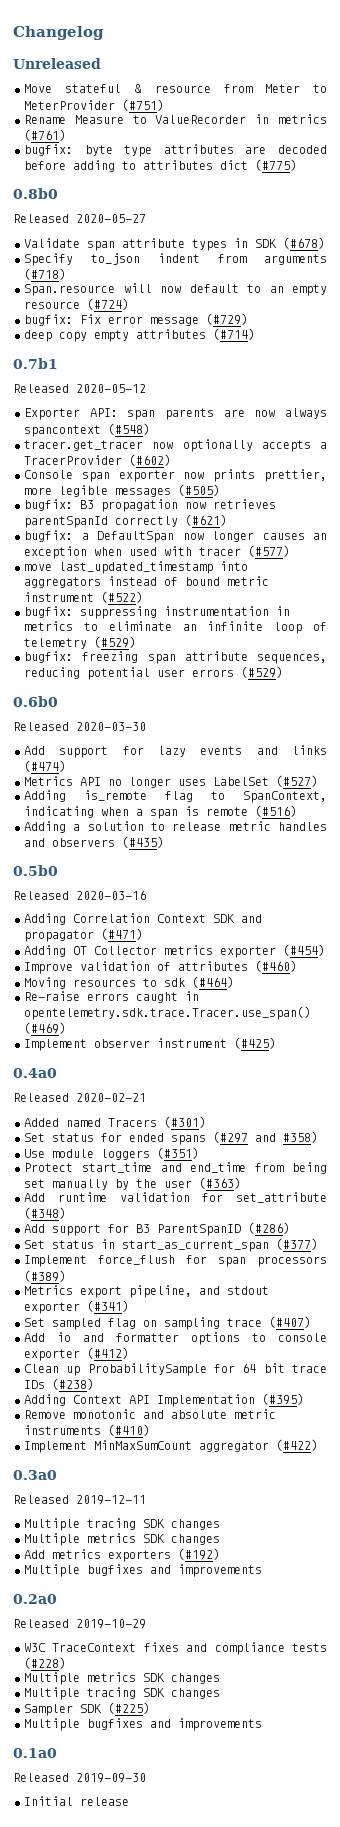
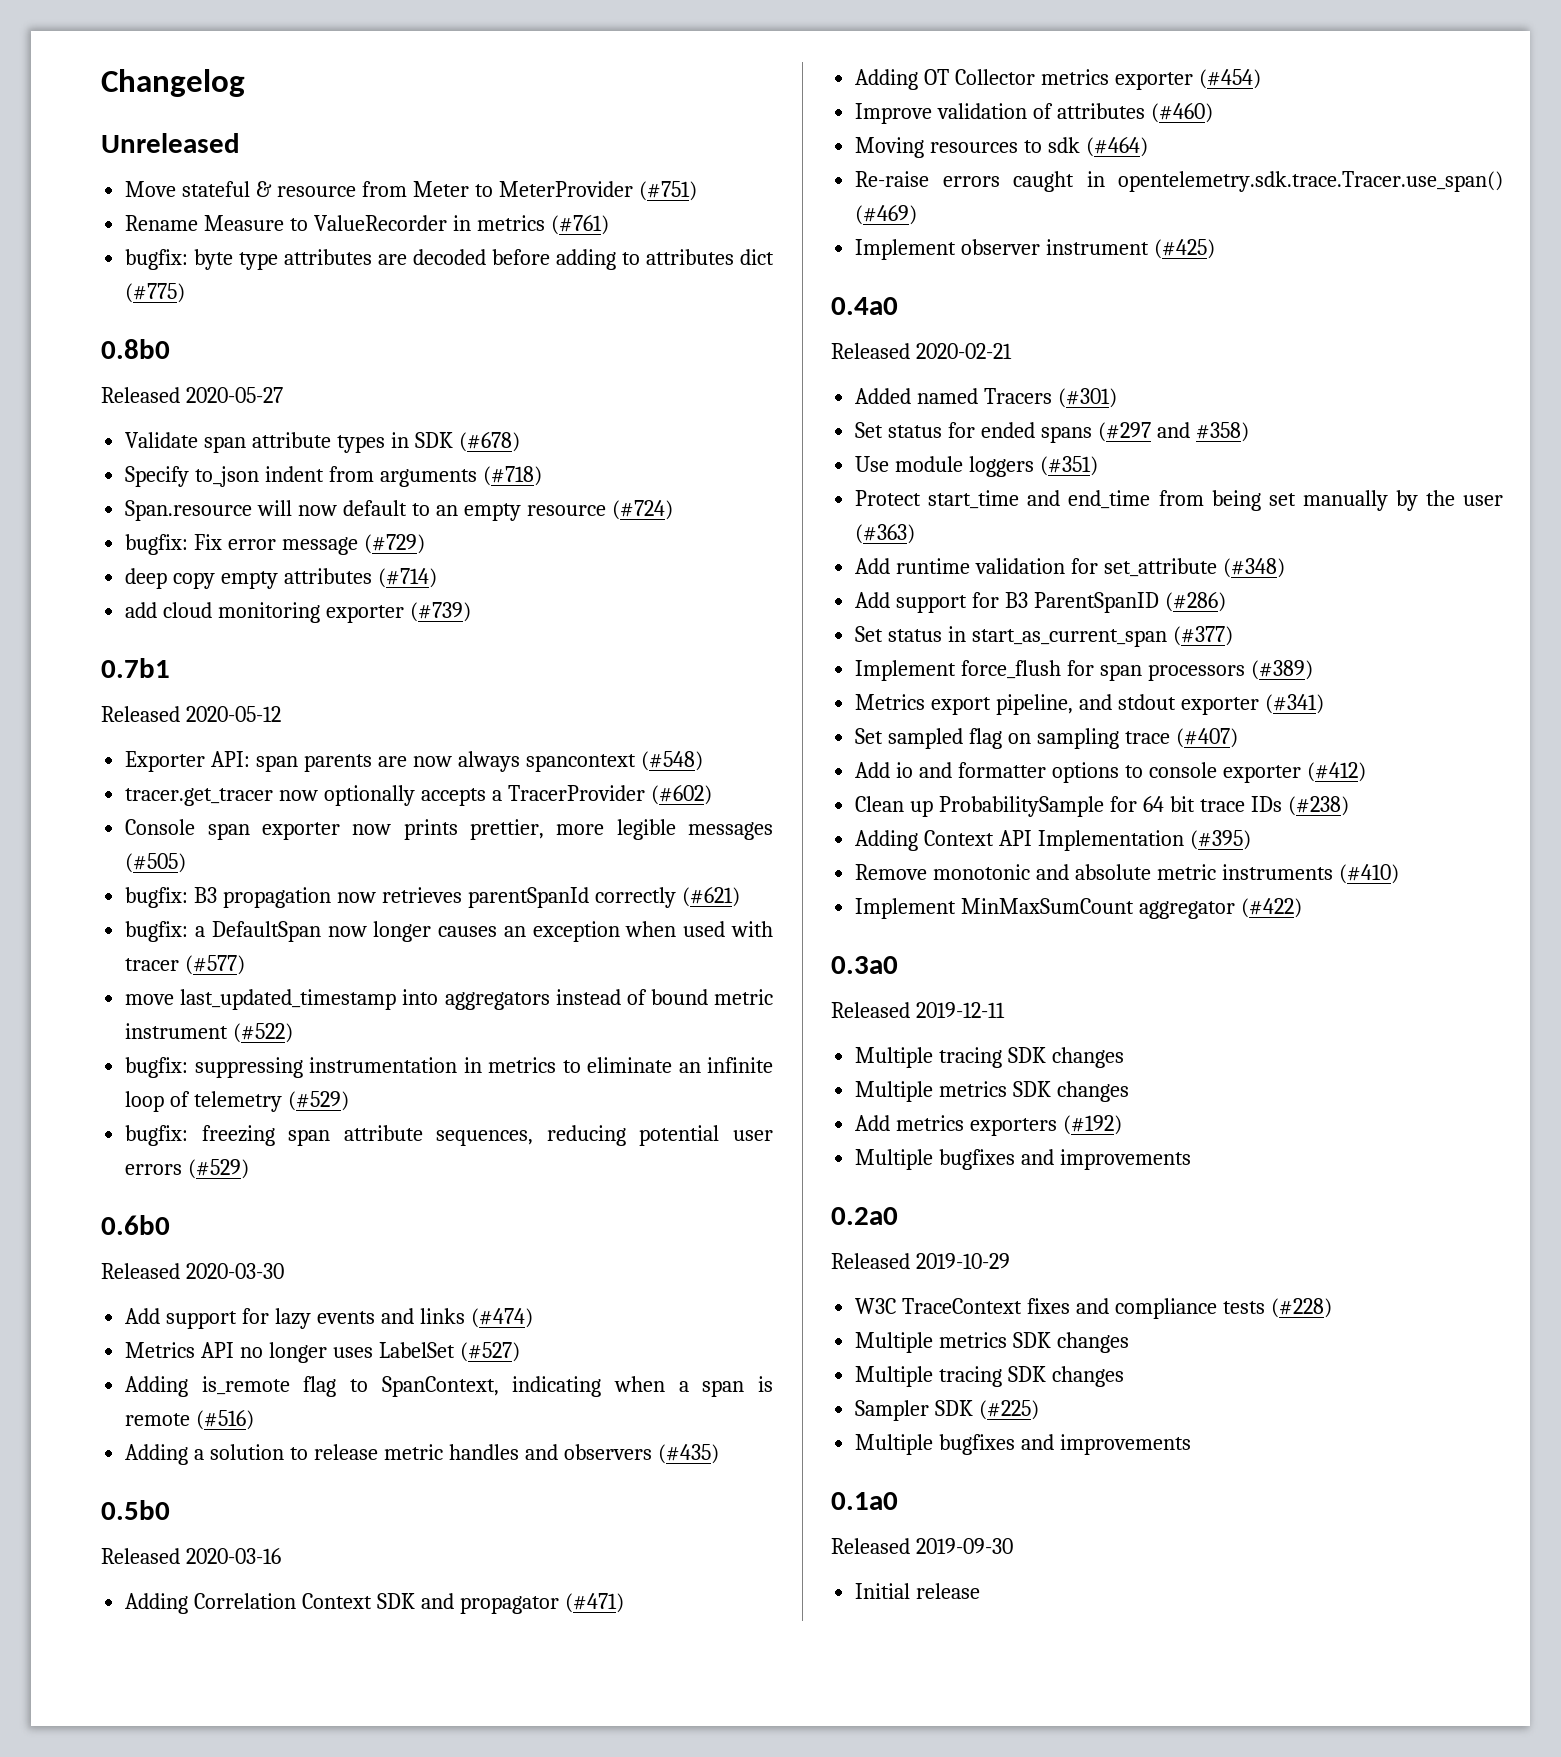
(255, 334) none -> [125,602,471,623] // add cloud monitoring exporter (#739)

